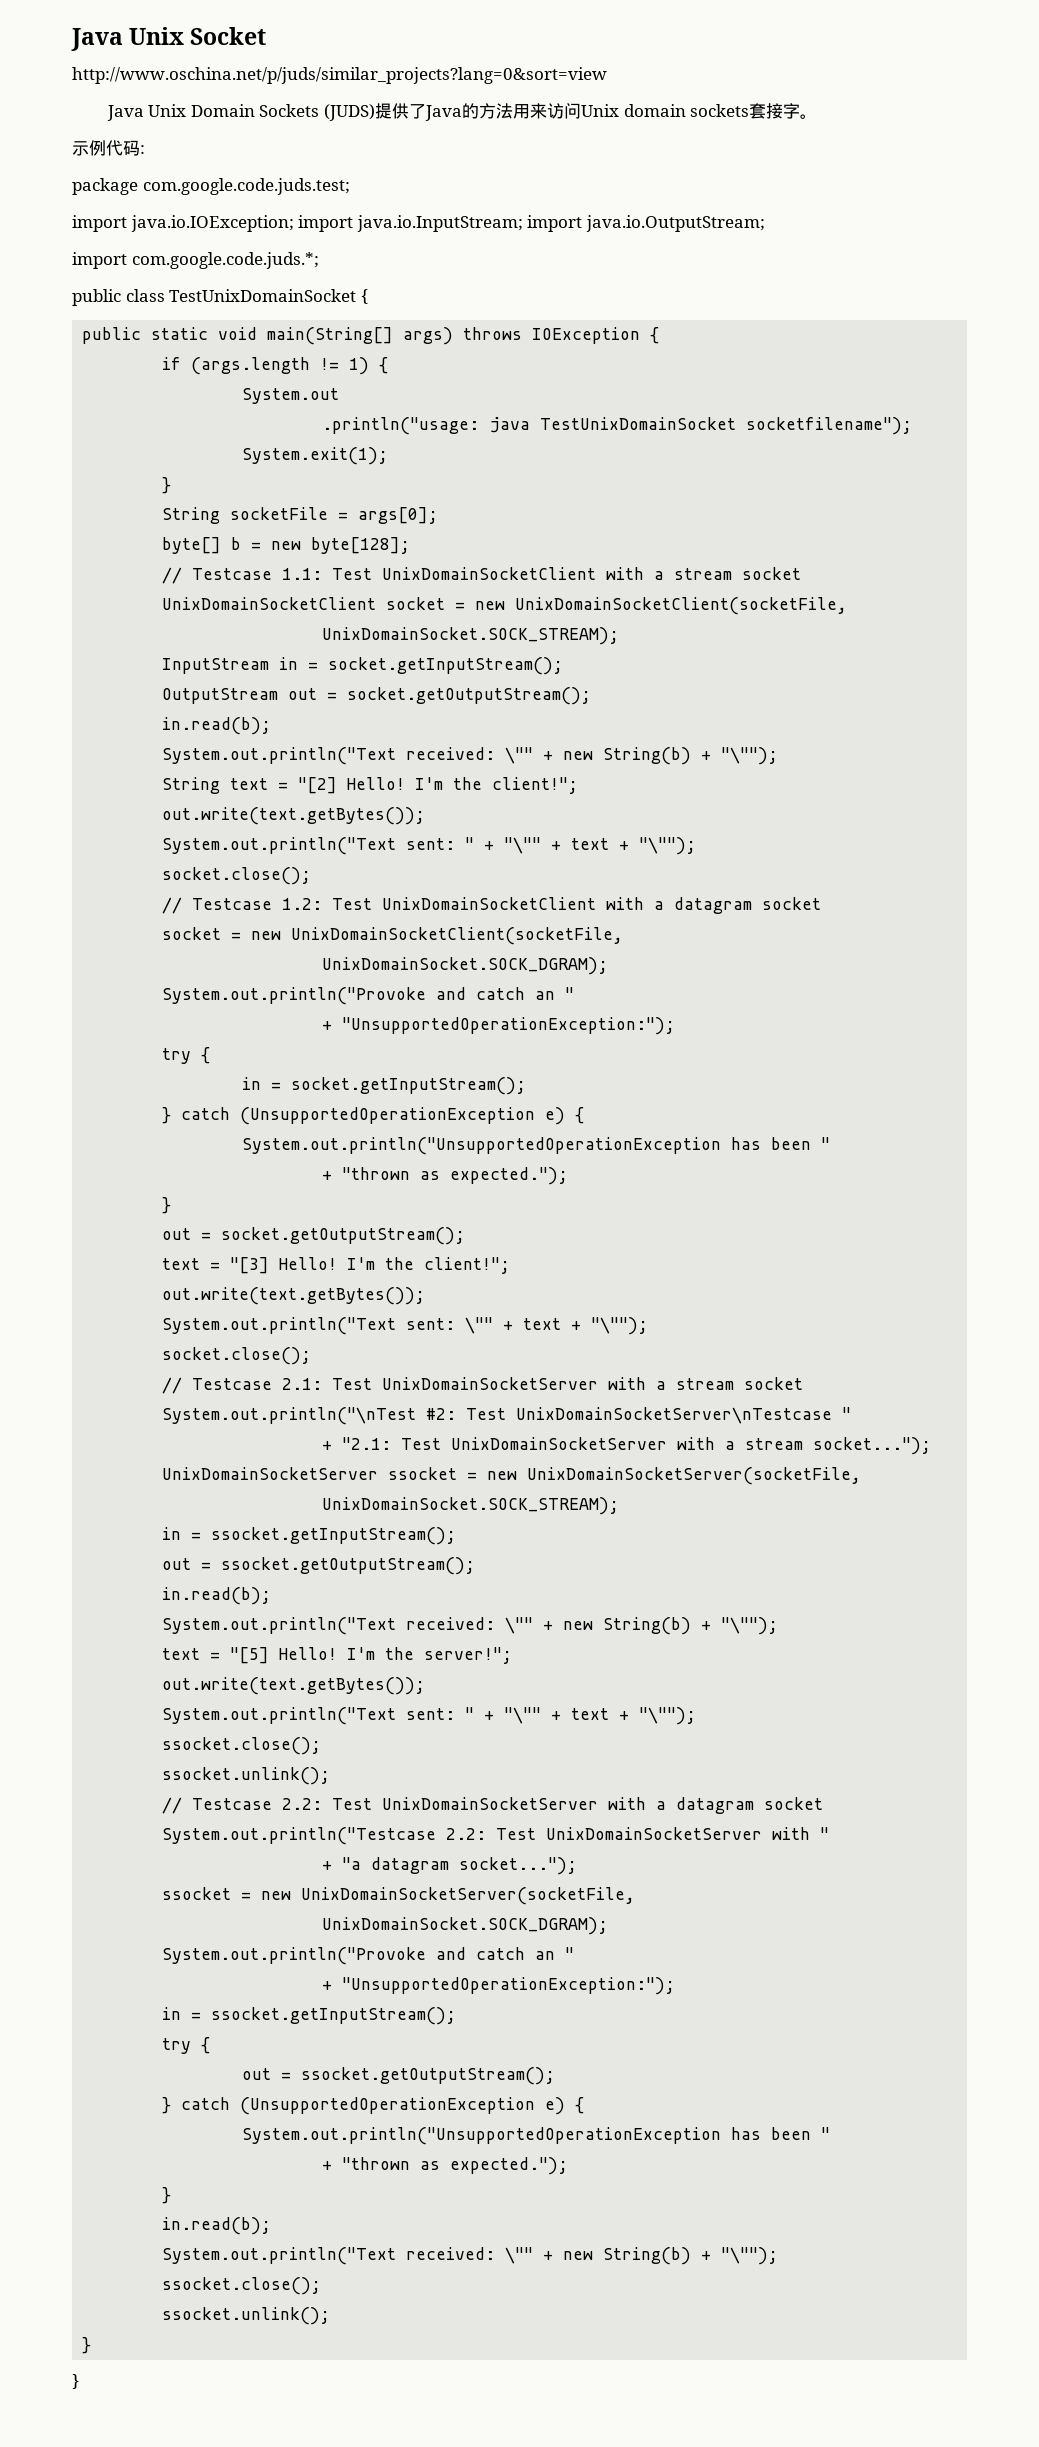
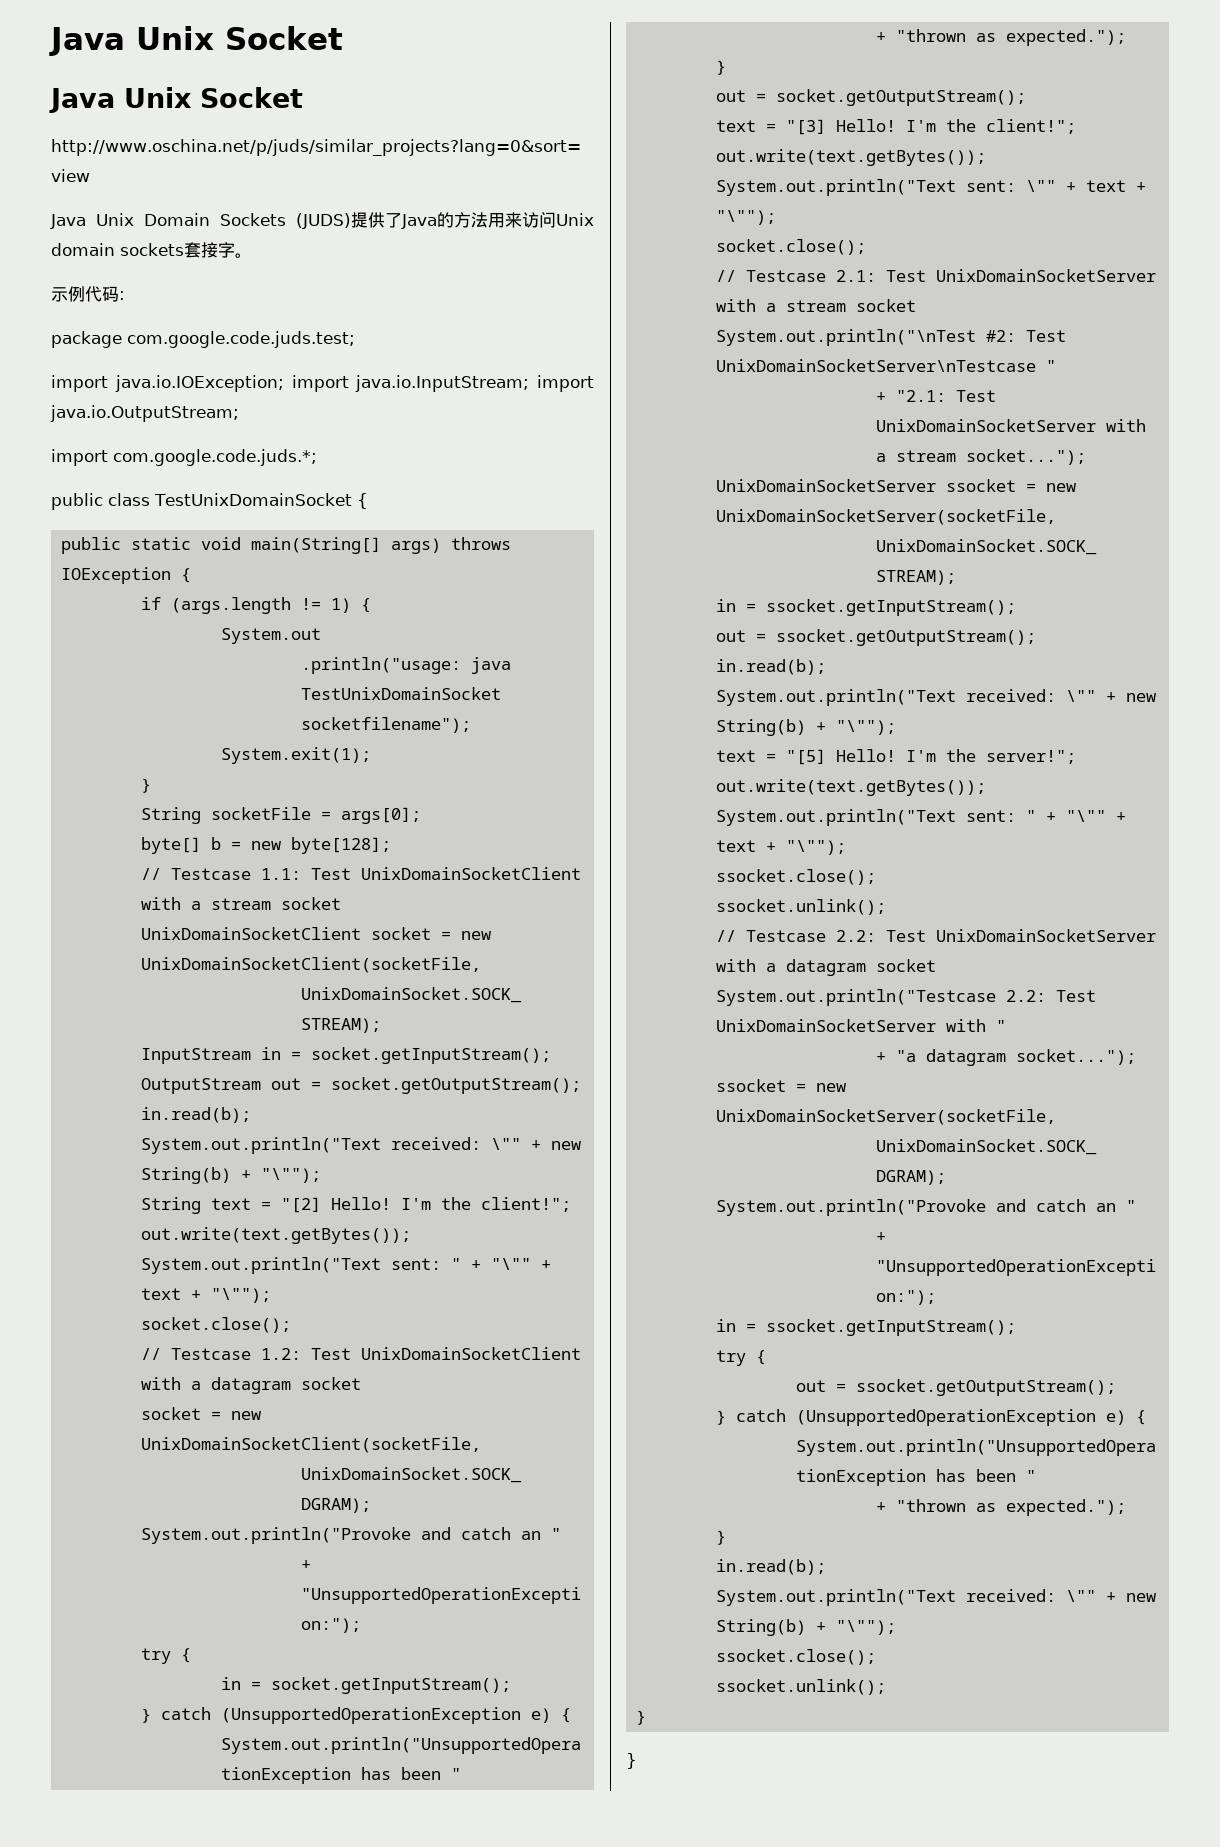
[71,27,267,51] Java Unix Socket -> [49,26,343,56] [49,87,303,113] Java Unix Socket // Java Unix Socket

